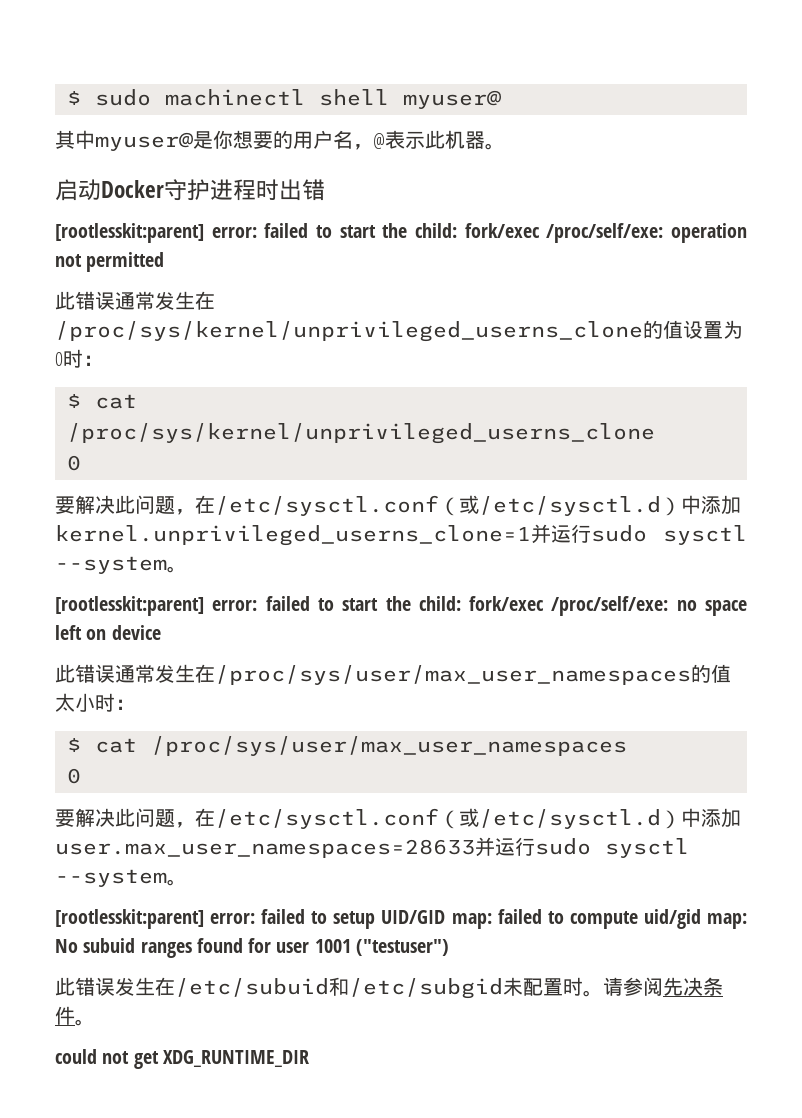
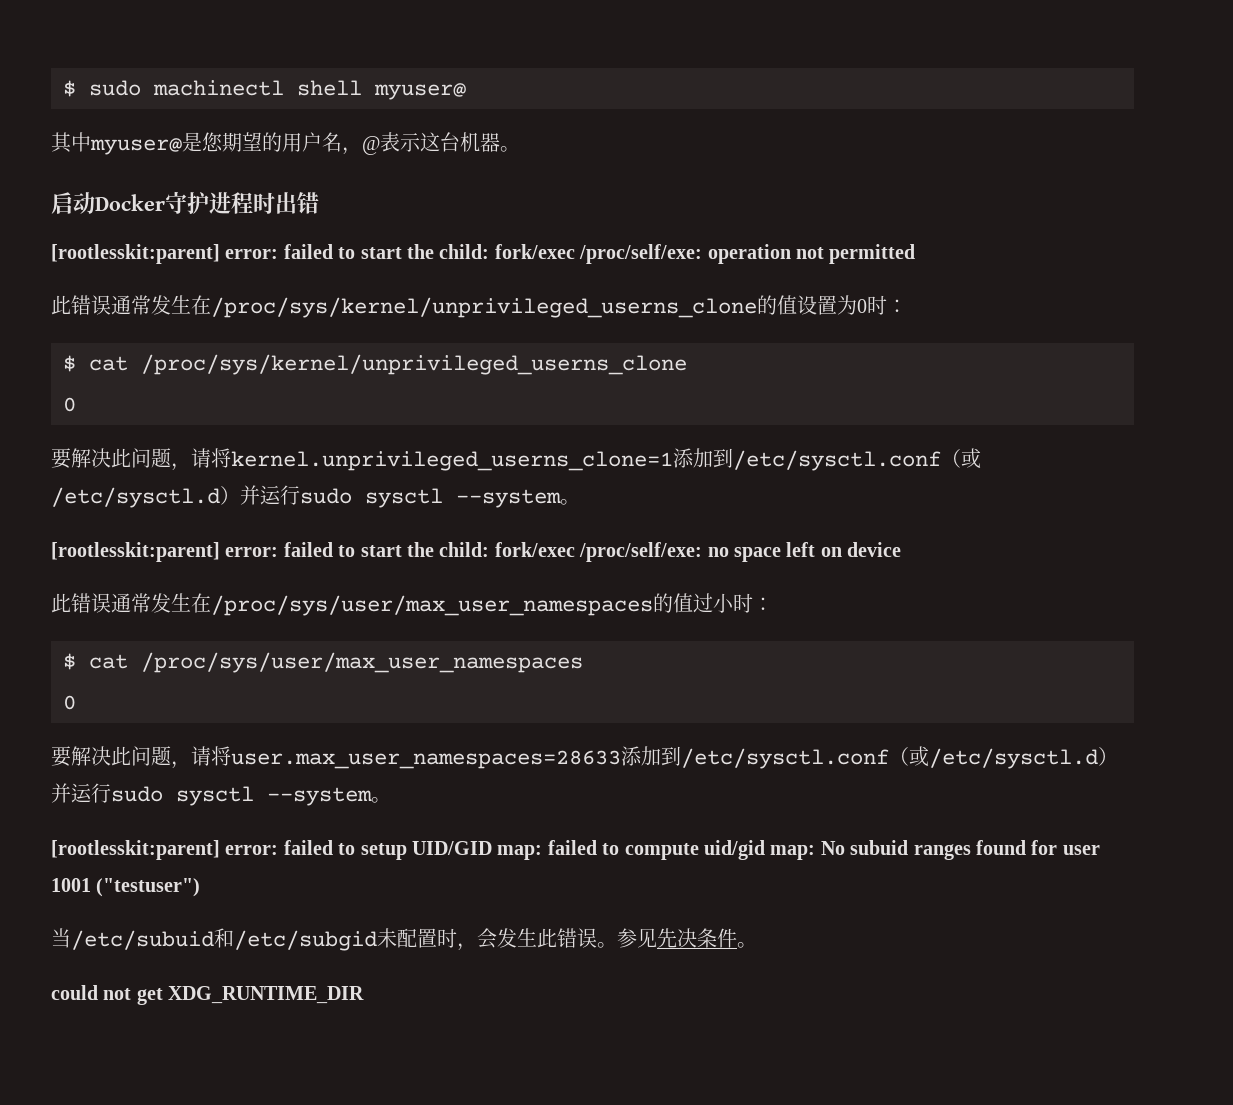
[213,130,273,149] 你想要 -> [202,132,262,152] 您期望
[425,130,445,149] 此 -> [420,132,460,152] 这台
[195,495,741,516] [55,525,531,546] 在/etc/sysctl.conf（或/etc/sysctl.d）中添加kernel.unprivileged_userns_clone=1 -> [191,448,981,471] [51,486,240,508] 请将kernel.unprivileged_userns_clone=1添加到/etc/sysctl.conf（或/etc/sysctl.d）
[55,693,75,712] 太 -> [693,593,713,613] 过
[195,808,741,829] [55,839,475,858] 在/etc/sysctl.conf（或/etc/sysctl.d）中添加user.max_user_namespaces=28633 -> [191,746,1118,769] 请将user.max_user_namespaces=28633添加到/etc/sysctl.conf（或/etc/sysctl.d）
[55,977,175,996] 此错误发生在 -> [51,928,71,948] 当
[583,977,663,997] 。请参阅 -> [457,928,657,951] ，会发生此错误。参见

